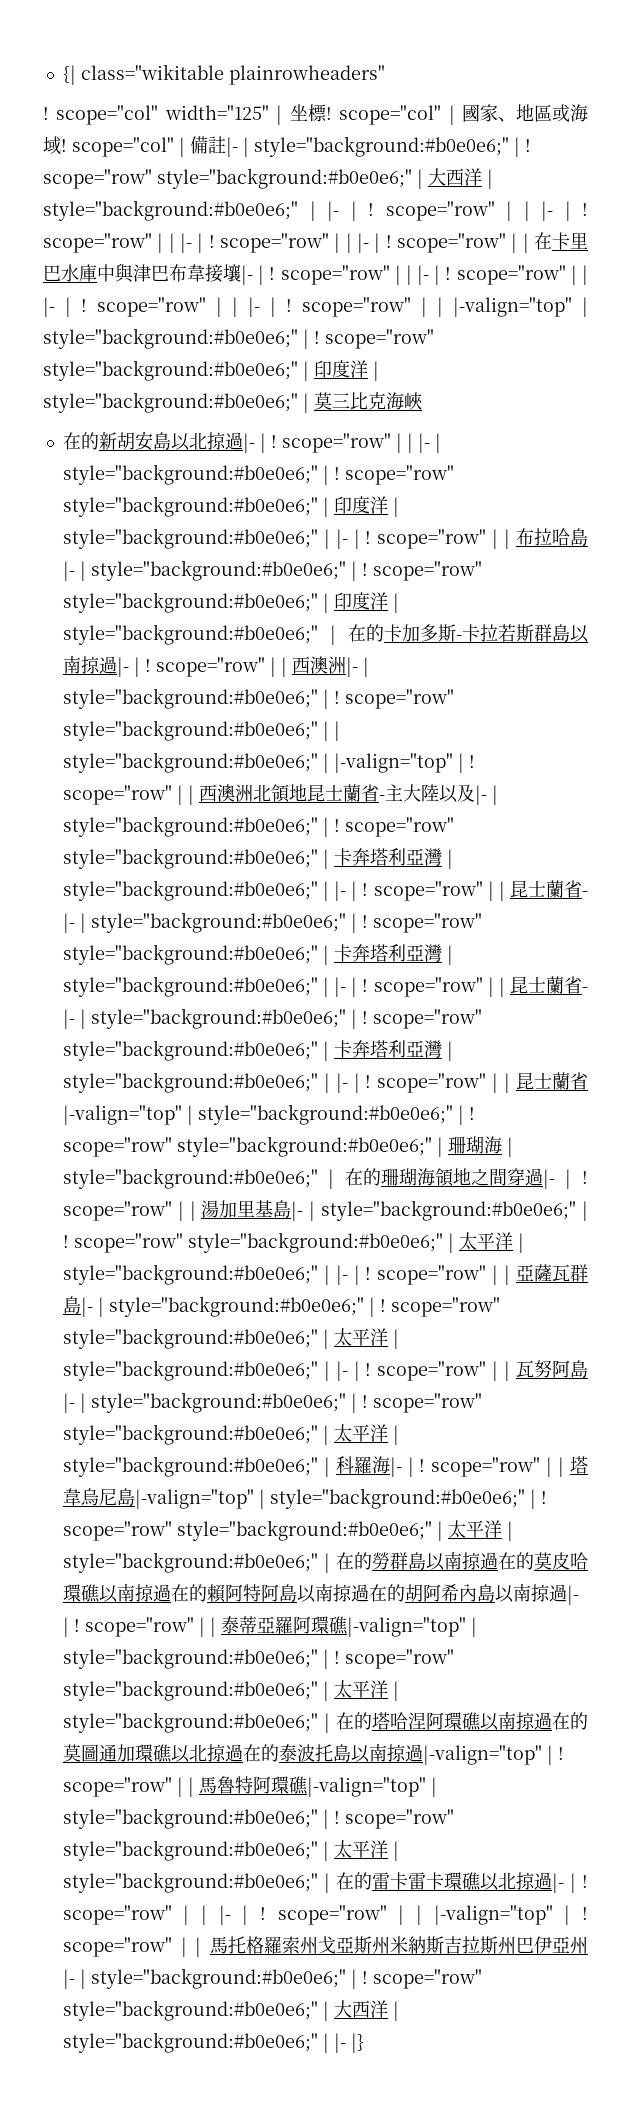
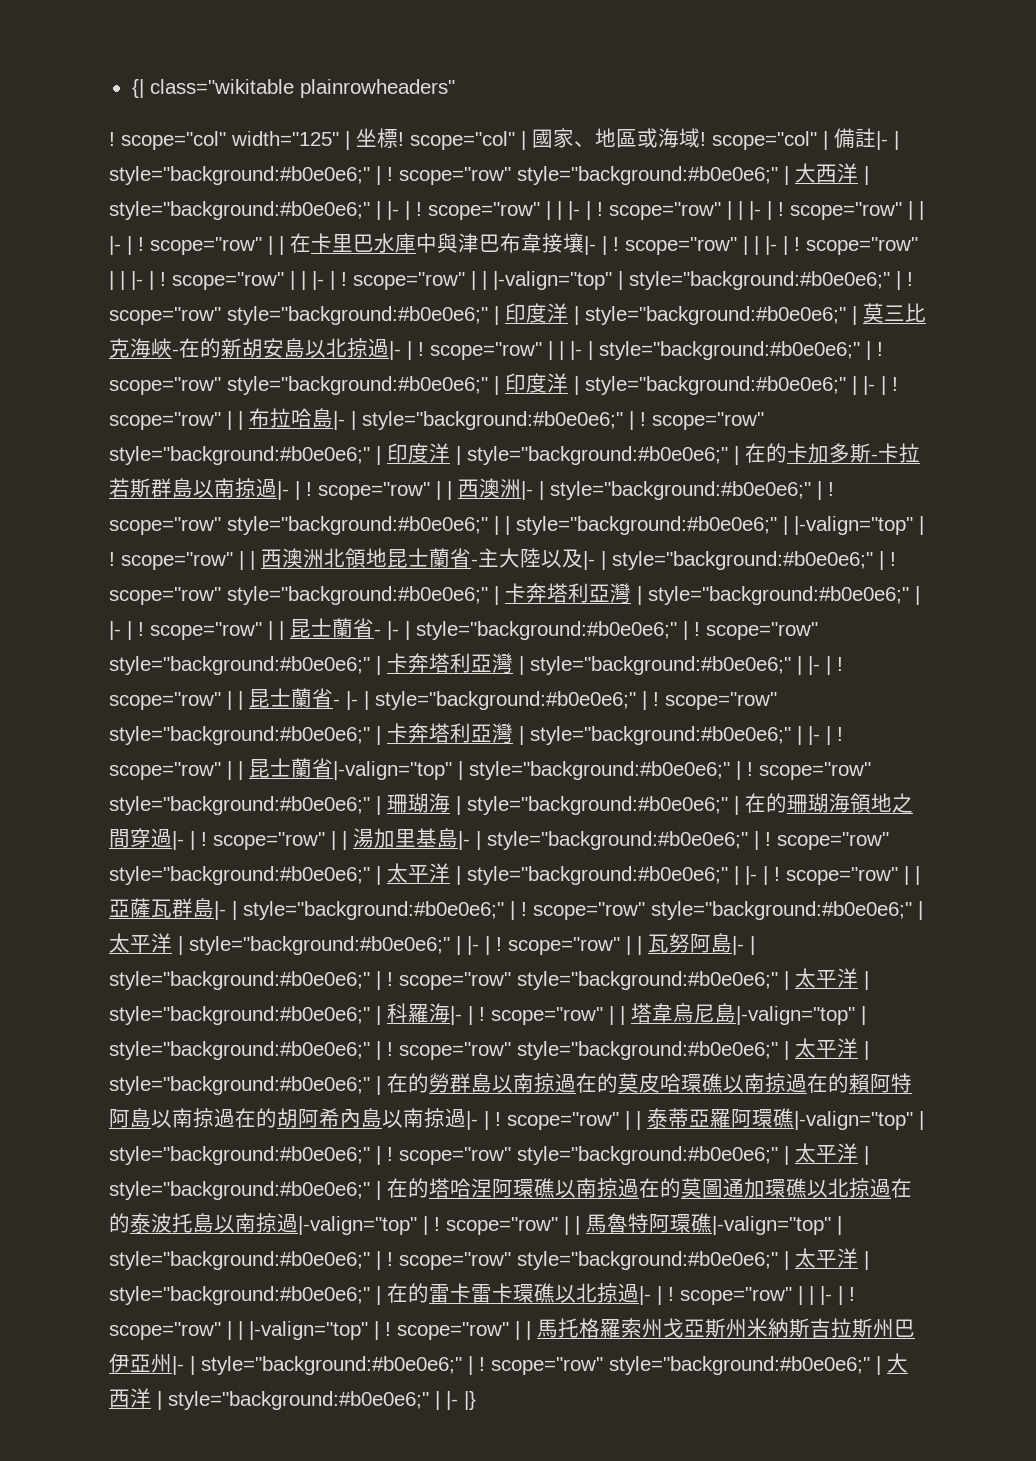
(423, 401) // -> [172,349,179,356] -

